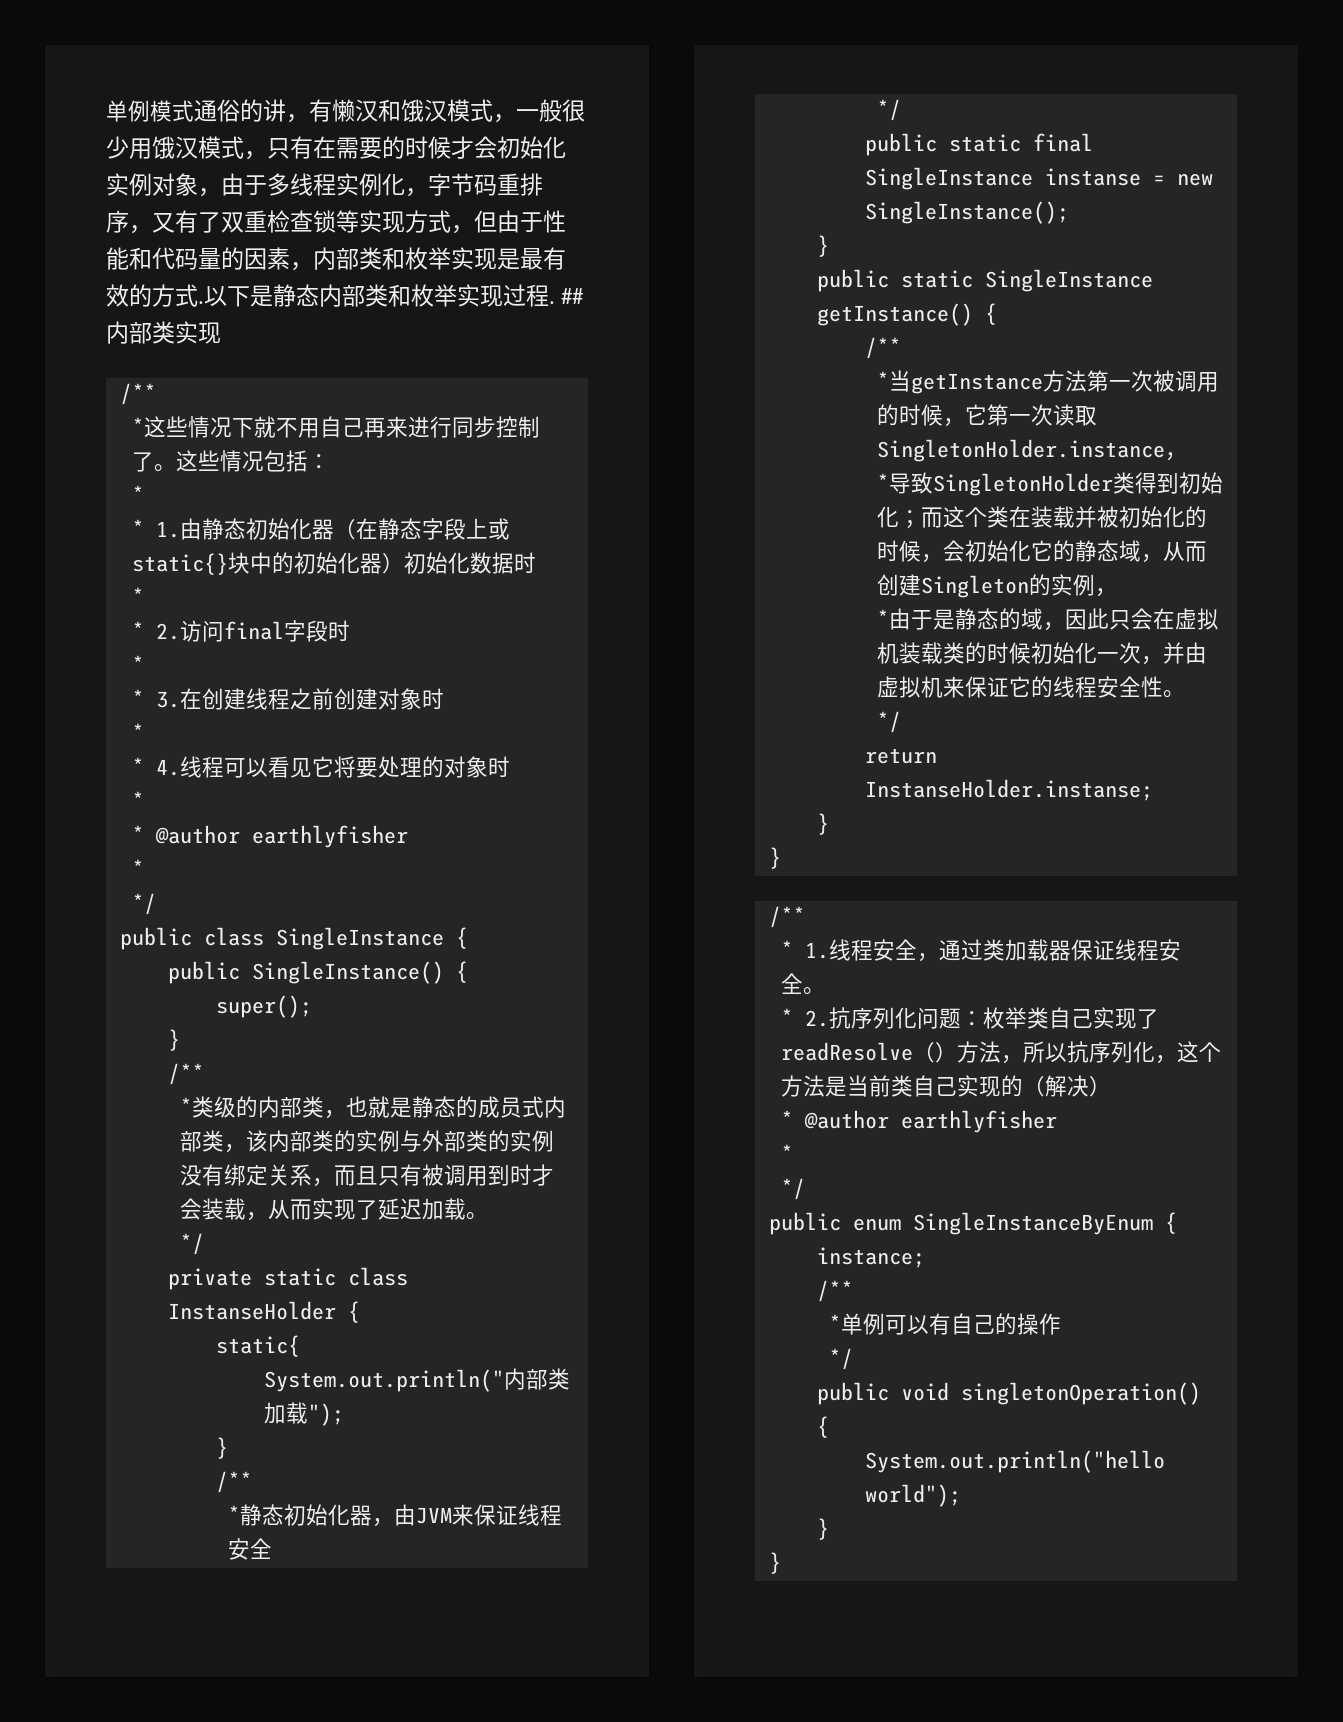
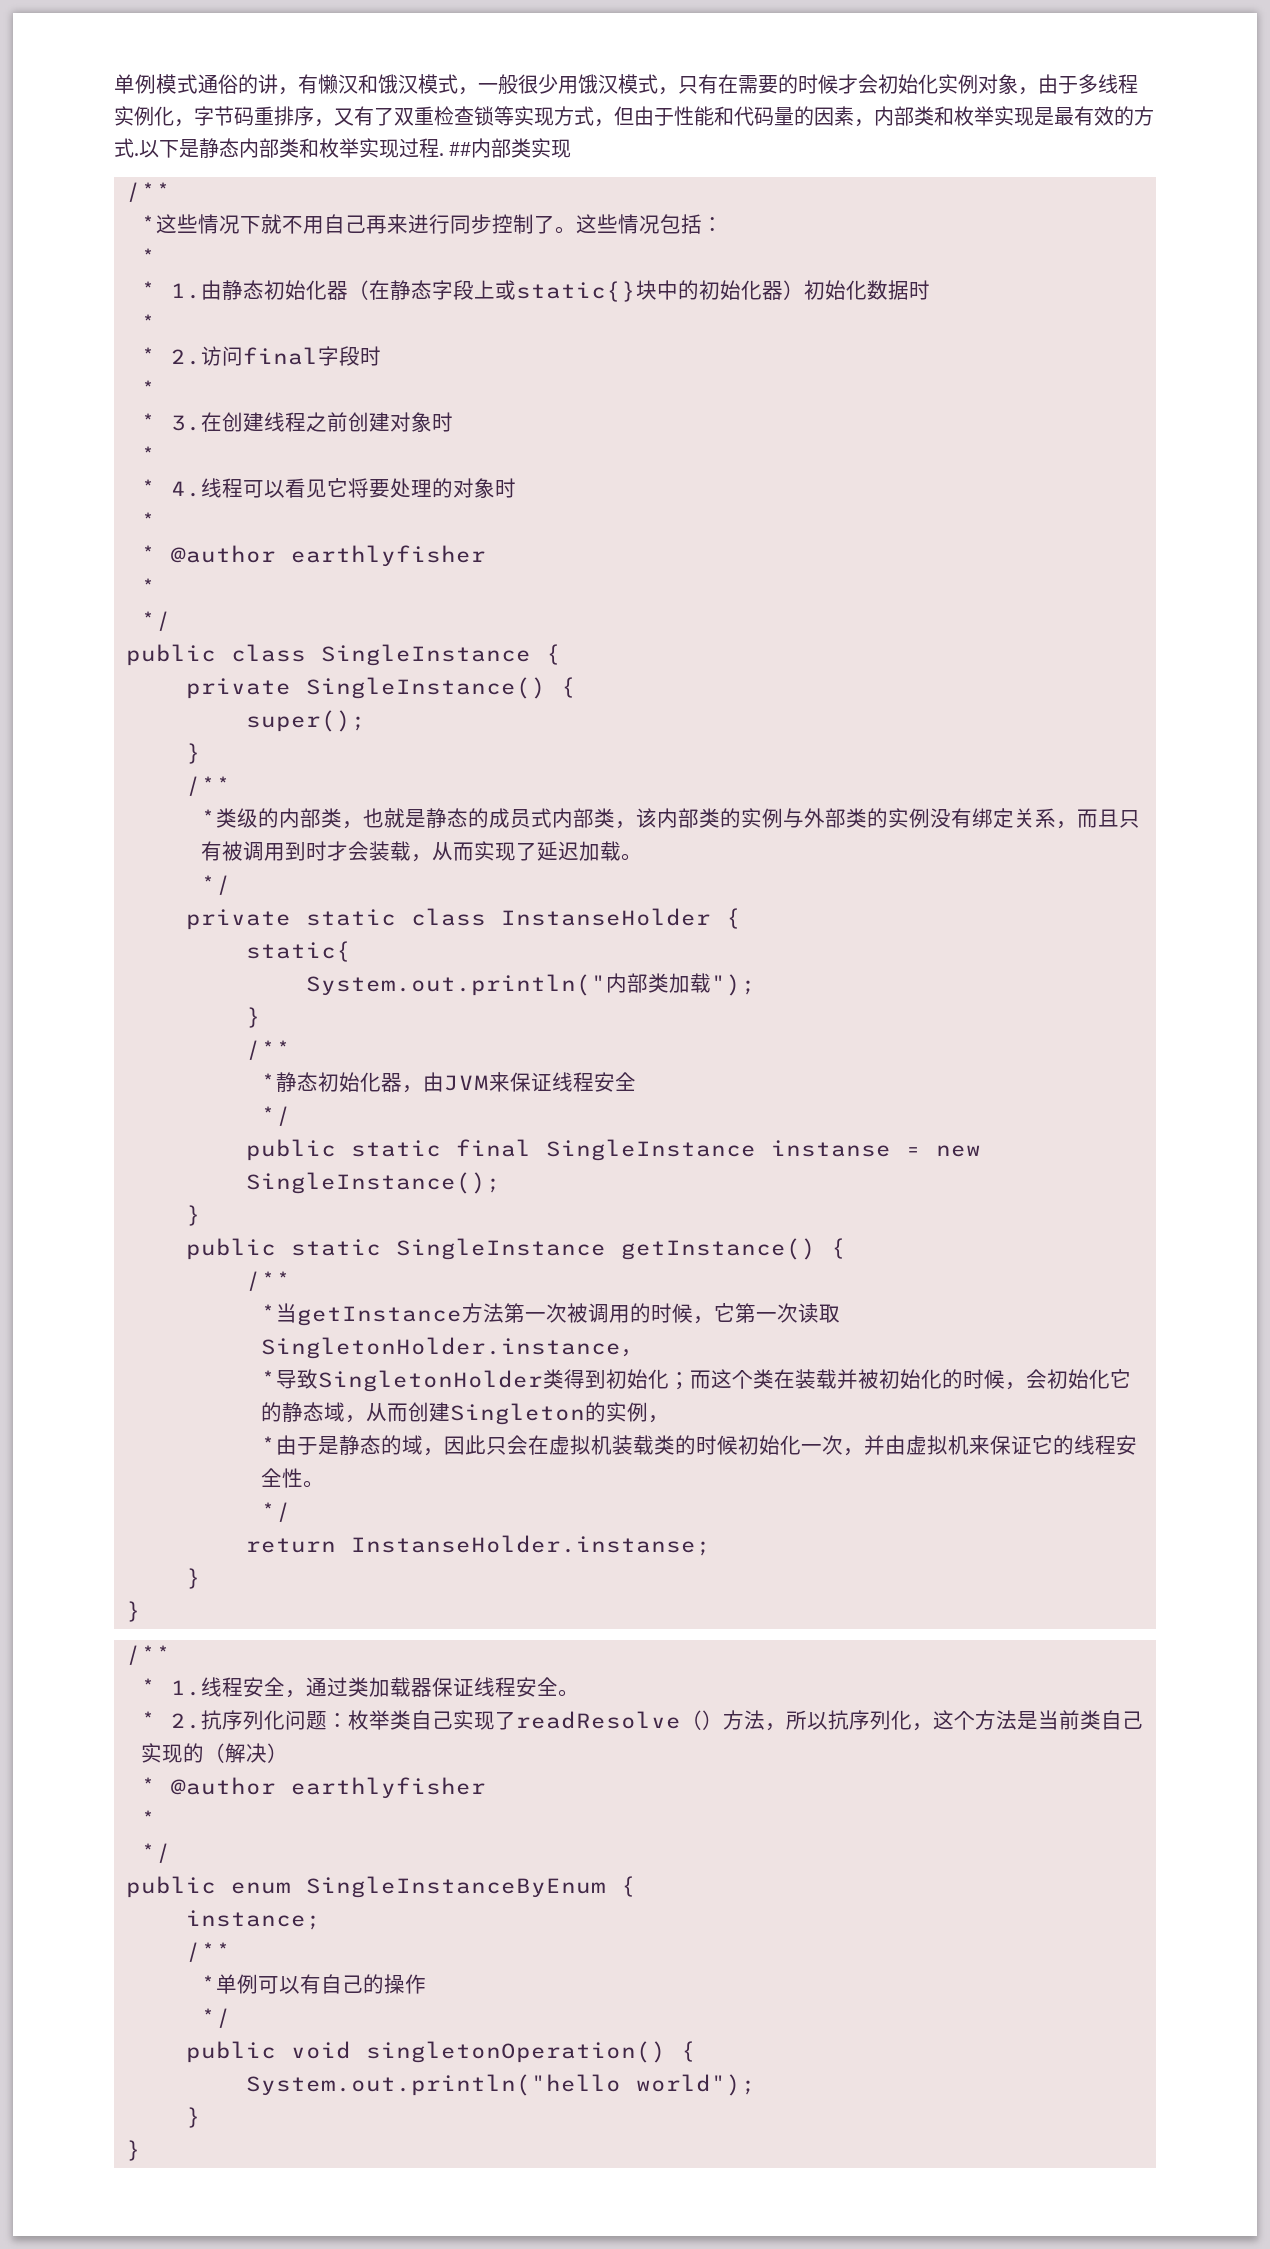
[167,961,240,984] public -> [186,678,291,699] private

